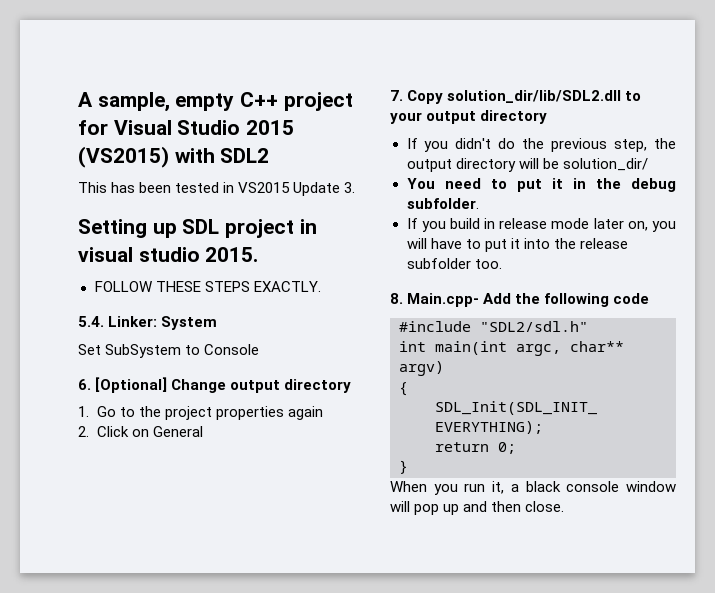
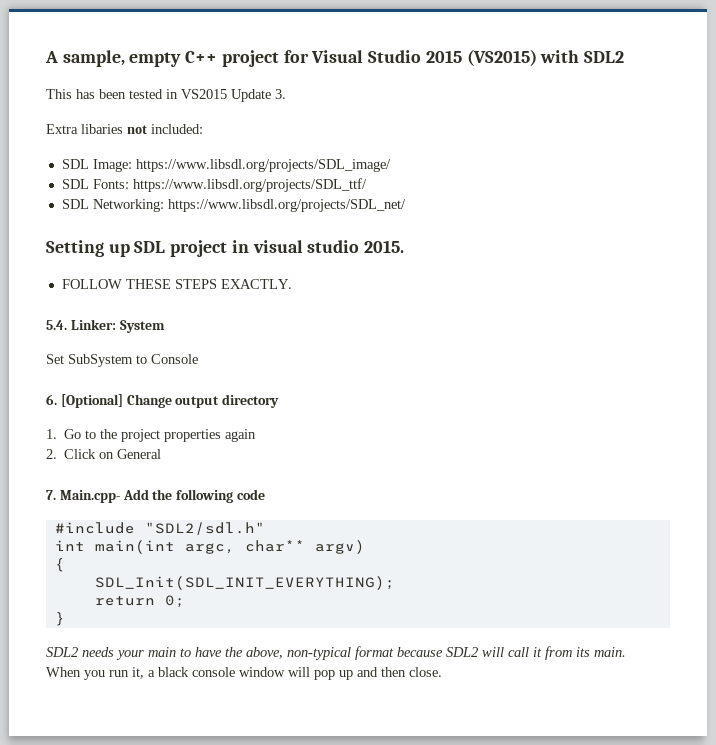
(356, 187) none -> [46,124,203,134] [61,159,391,172] [61,178,367,192] [61,199,406,212] // Extra libaries not included: // SDL Image: https://www.libsdl.org/projects/SDL_image/ // SDL Fonts: https://www.libsdl.org/projects/SDL_ttf/ // SDL Networking: https://www.libsdl.org/projects/SDL_net/
[407,90,642,104] [390,110,548,124] [406,138,676,152] [406,158,648,172] [406,178,676,192] [406,198,479,209] [406,218,676,232] [406,238,628,252] [406,258,502,269] [390,293,403,304] Copy solution_dir/lib/SDL2.dll to your output directory // If you didn't do the previous step, the output directory will be solution_dir/ // You need to put it in the debug subfolder. // If you build in release mode later on, you will have to put it into the release subfolder too. // 8. -> (56, 495) none
(408, 467) none -> [46,646,626,660] // SDL2 needs your main to have the above, non-typical format because SDL2 will call it from its main.

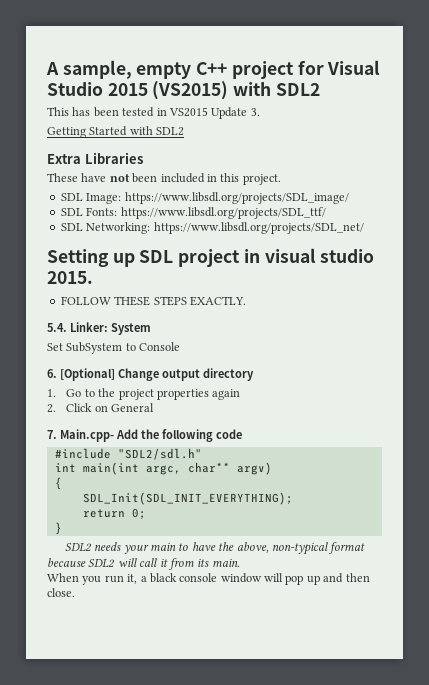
[46,124,203,134] Extra libaries not included: -> [47,126,185,138] [47,152,143,164] [47,173,281,185] Getting Started with SDL2 // Extra Libraries // These have not been included in this project.

